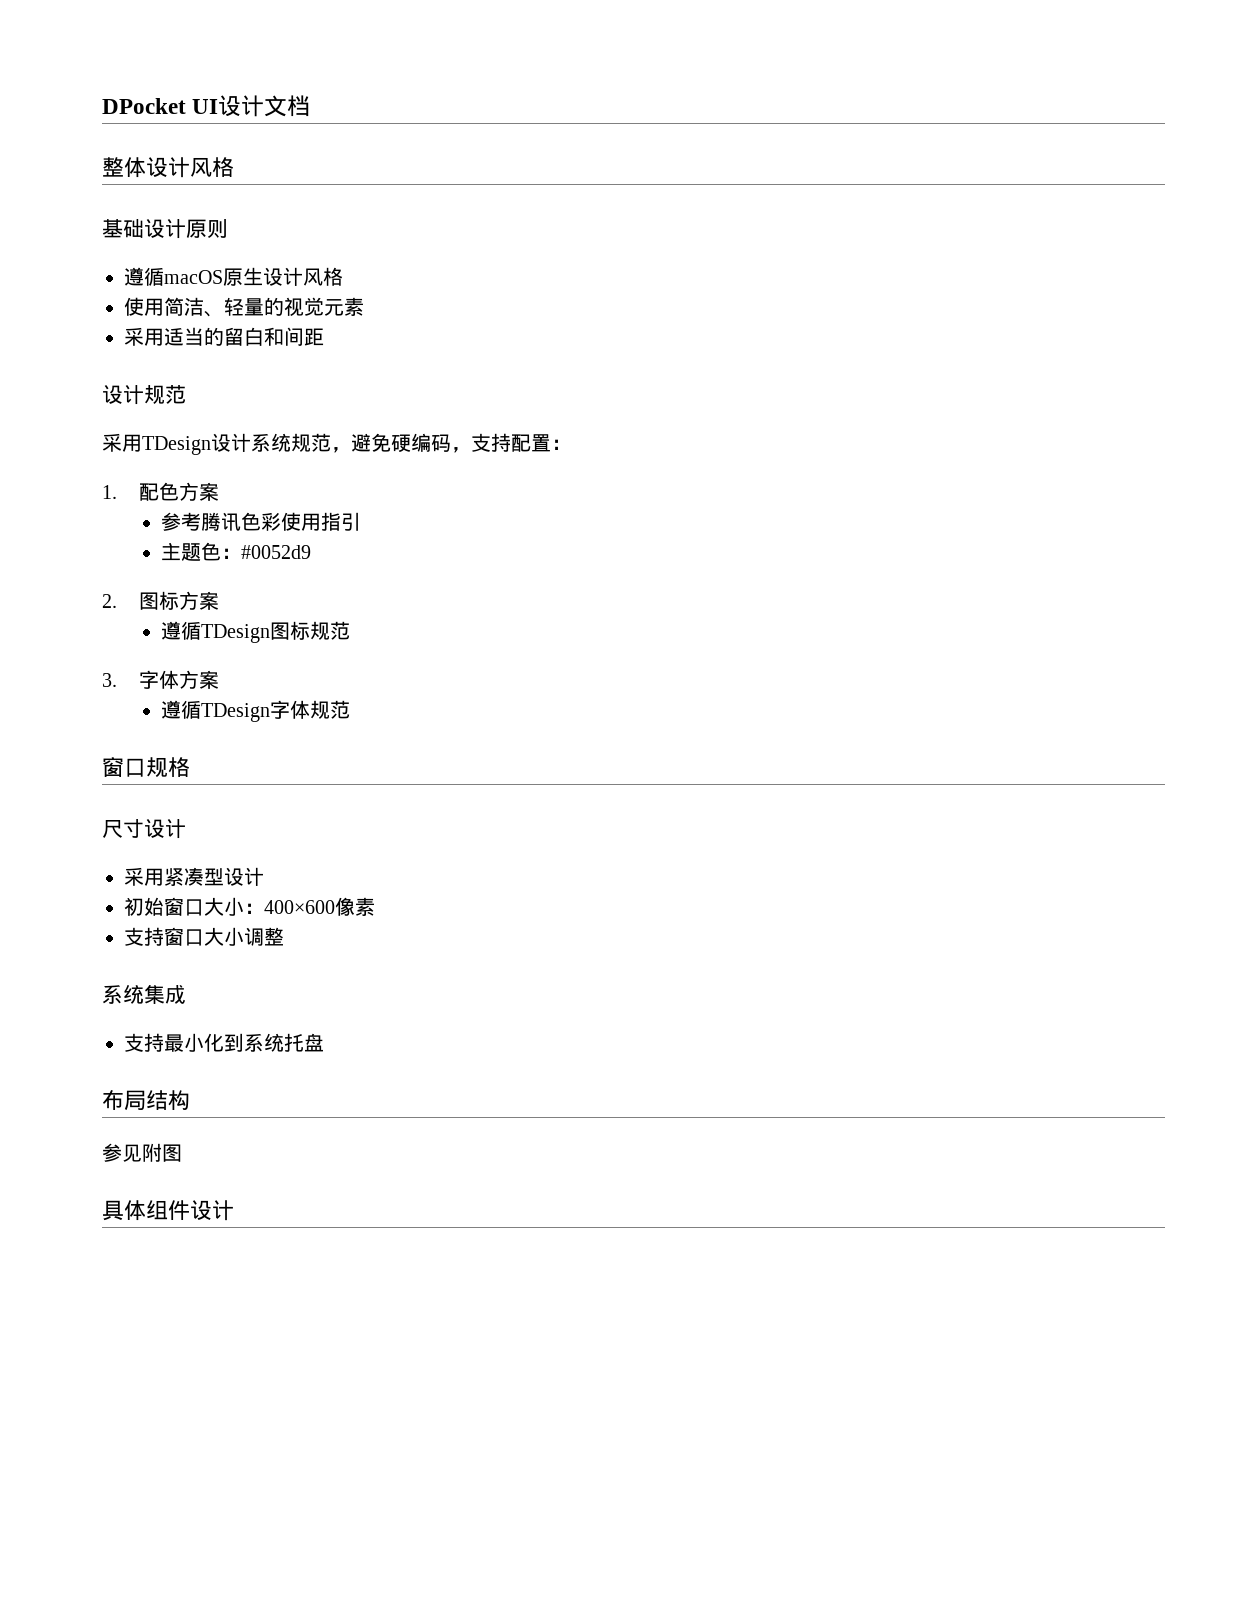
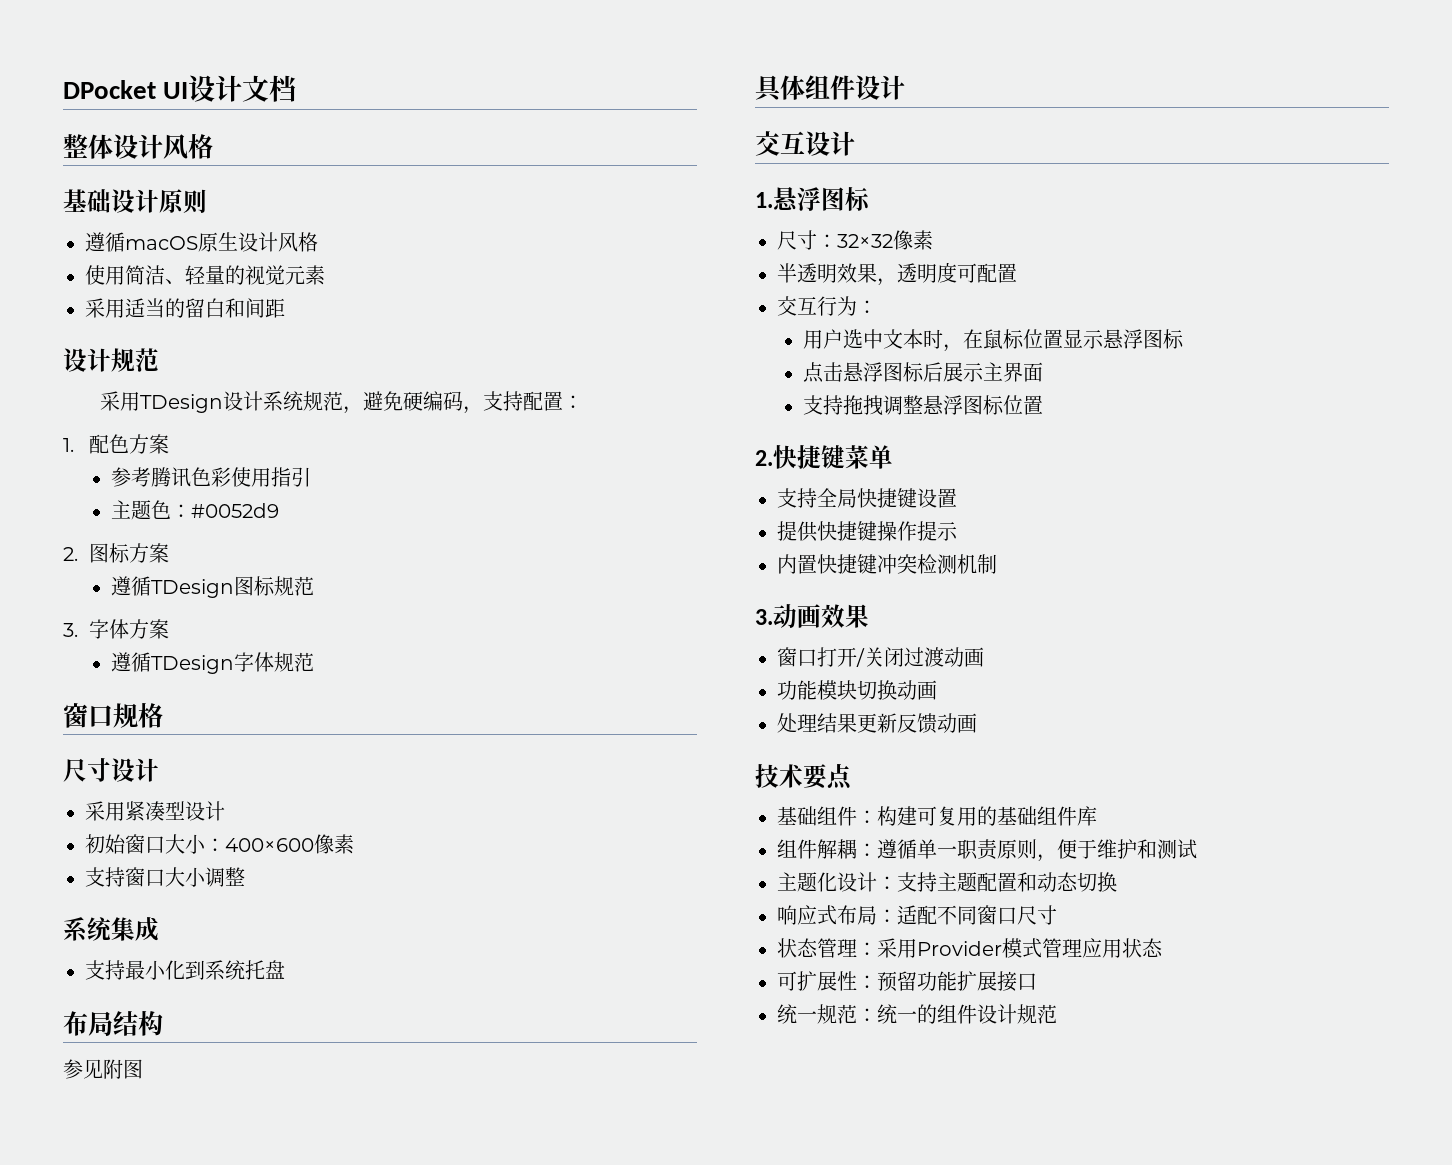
(234, 1210) none -> [755,131,855,156] [755,187,871,211] [777,230,933,250] [777,262,1017,286] [777,296,877,316] [802,329,1184,352] [802,362,1043,383] [802,395,1043,416] [755,445,893,469] [777,488,957,508] [777,521,958,542] [777,554,997,574] [755,604,869,628] [777,647,984,667] [777,680,937,700] [777,713,977,734] [755,763,852,790] [777,806,1097,826] [777,839,1197,862] [777,872,1117,892] [777,905,1057,925] [777,938,1163,958] [777,971,1037,992] [777,1004,1057,1024] // 交互设计 // 1.悬浮图标 // 尺寸：32×32像素 // 半透明效果，透明度可配置 // 交互行为： // 用户选中文本时，在鼠标位置显示悬浮图标 // 点击悬浮图标后展示主界面 // 支持拖拽调整悬浮图标位置 // 2.快捷键菜单 // 支持全局快捷键设置 // 提供快捷键操作提示 // 内置快捷键冲突检测机制 // 3.动画效果 // 窗口打开/关闭过渡动画 // 功能模块切换动画 // 处理结果更新反馈动画 // 技术要点 // 基础组件：构建可复用的基础组件库 // 组件解耦：遵循单一职责原则，便于维护和测试 // 主题化设计：支持主题配置和动态切换 // 响应式布局：适配不同窗口尺寸 // 状态管理：采用Provider模式管理应用状态 // 可扩展性：预留功能扩展接口 // 统一规范：统一的组件设计规范

